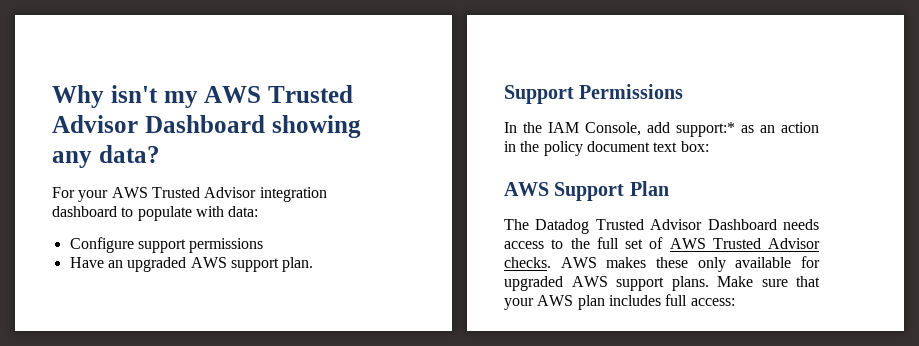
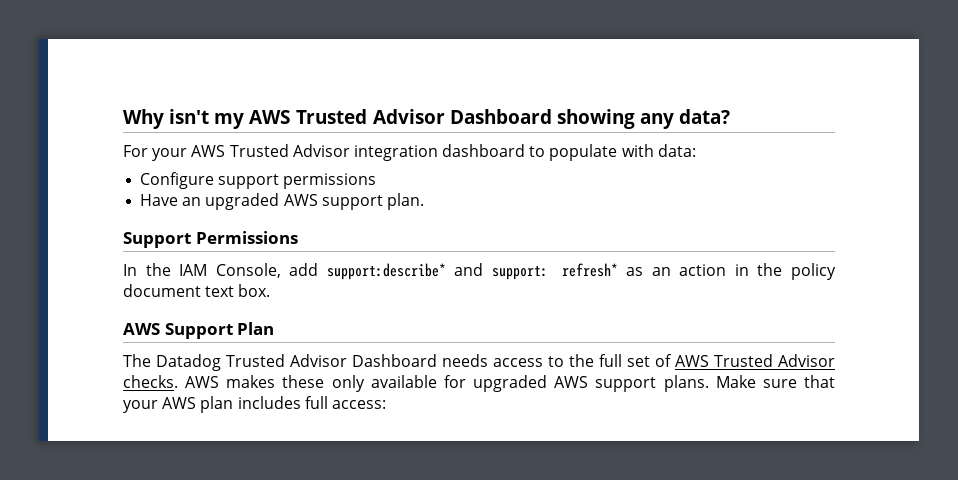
[676,122,735,137] support:* -> [326,263,618,280] support:describe* and support: refresh*
[680,141,709,152] box: -> [238,284,271,297] box.

